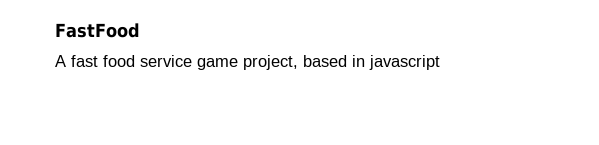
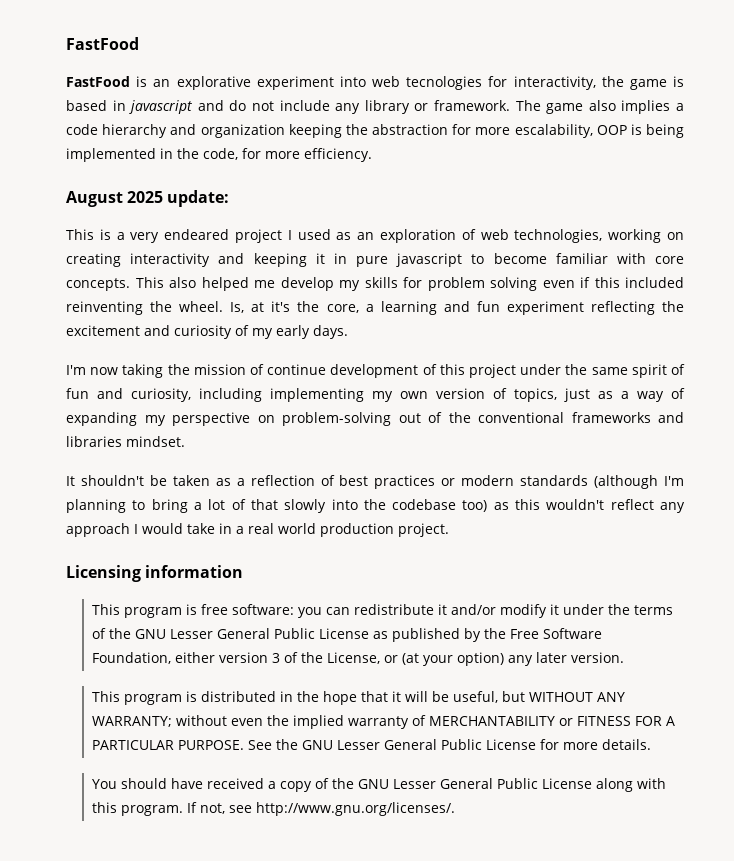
[55,55,440,70] A fast food service game project, based in javascript -> [66,76,684,90] [66,100,685,114] [66,124,684,138] [66,148,372,162] [66,190,230,207] [66,229,684,243] [66,253,684,267] [66,277,684,291] [66,301,684,315] [66,325,348,339] [66,364,685,378] [66,388,685,402] [66,412,684,426] [66,436,185,447] [66,475,684,489] [66,499,685,513] [66,523,449,537] [66,565,244,582] [91,604,673,618] [91,628,602,642] [91,652,624,666] [91,691,625,705] [91,715,675,729] [91,739,651,750] [91,778,666,792] [91,802,455,816] FastFood is an explorative experiment into web tecnologies for interactivity, the game is based in javascript and do not include any library or framework. The game also implies a code hierarchy and organization keeping the abstraction for more escalability, OOP is being implemented in the code, for more efficiency. // August 2025 update: // This is a very endeared project I used as an exploration of web technologies, working on creating interactivity and keeping it in pure javascript to become familiar with core concepts. This also helped me develop my skills for problem solving even if this included reinventing the wheel. Is, at it's the core, a learning and fun experiment reflecting the excitement and curiosity of my early days. // I'm now taking the mission of continue development of this project under the same spirit of fun and curiosity, including implementing my own version of topics, just as a way of expanding my perspective on problem-solving out of the conventional frameworks and libraries mindset. // It shouldn't be taken as a reflection of best practices or modern standards (although I'm planning to bring a lot of that slowly into the codebase too) as this wouldn't reflect any approach I would take in a real world production project. // Licensing information // This program is free software: you can redistribute it and/or modify it under the terms of the GNU Lesser General Public License as published by the Free Software Foundation, either version 3 of the License, or (at your option) any later version. // This program is distributed in the hope that it will be useful, but WITHOUT ANY WARRANTY; without even the implied warranty of MERCHANTABILITY or FITNESS FOR A PARTICULAR PURPOSE. See the GNU Lesser General Public License for more details. // You should have received a copy of the GNU Lesser General Public License along with this program. If not, see http://www.gnu.org/licenses/.

